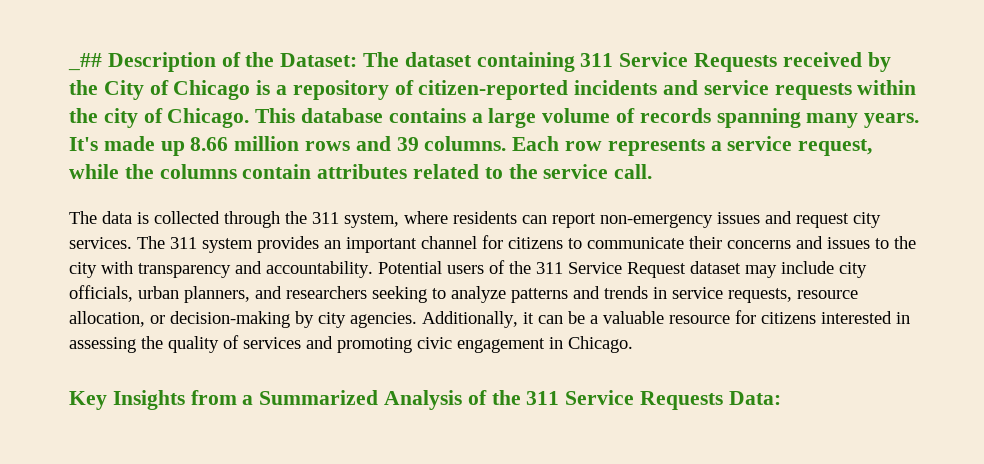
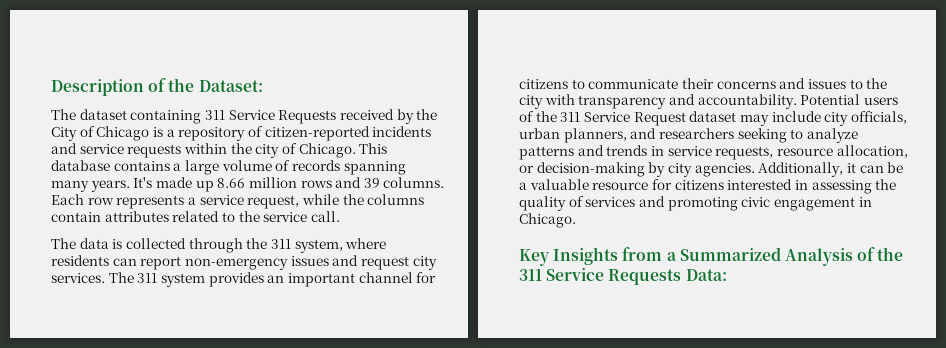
[68,53,102,71] _## -> (51, 87) none
(358, 60) none -> (263, 86) //

